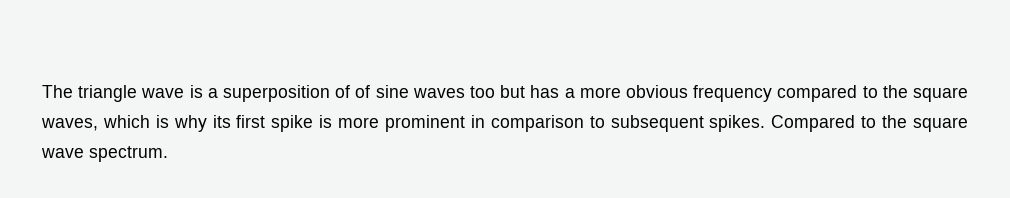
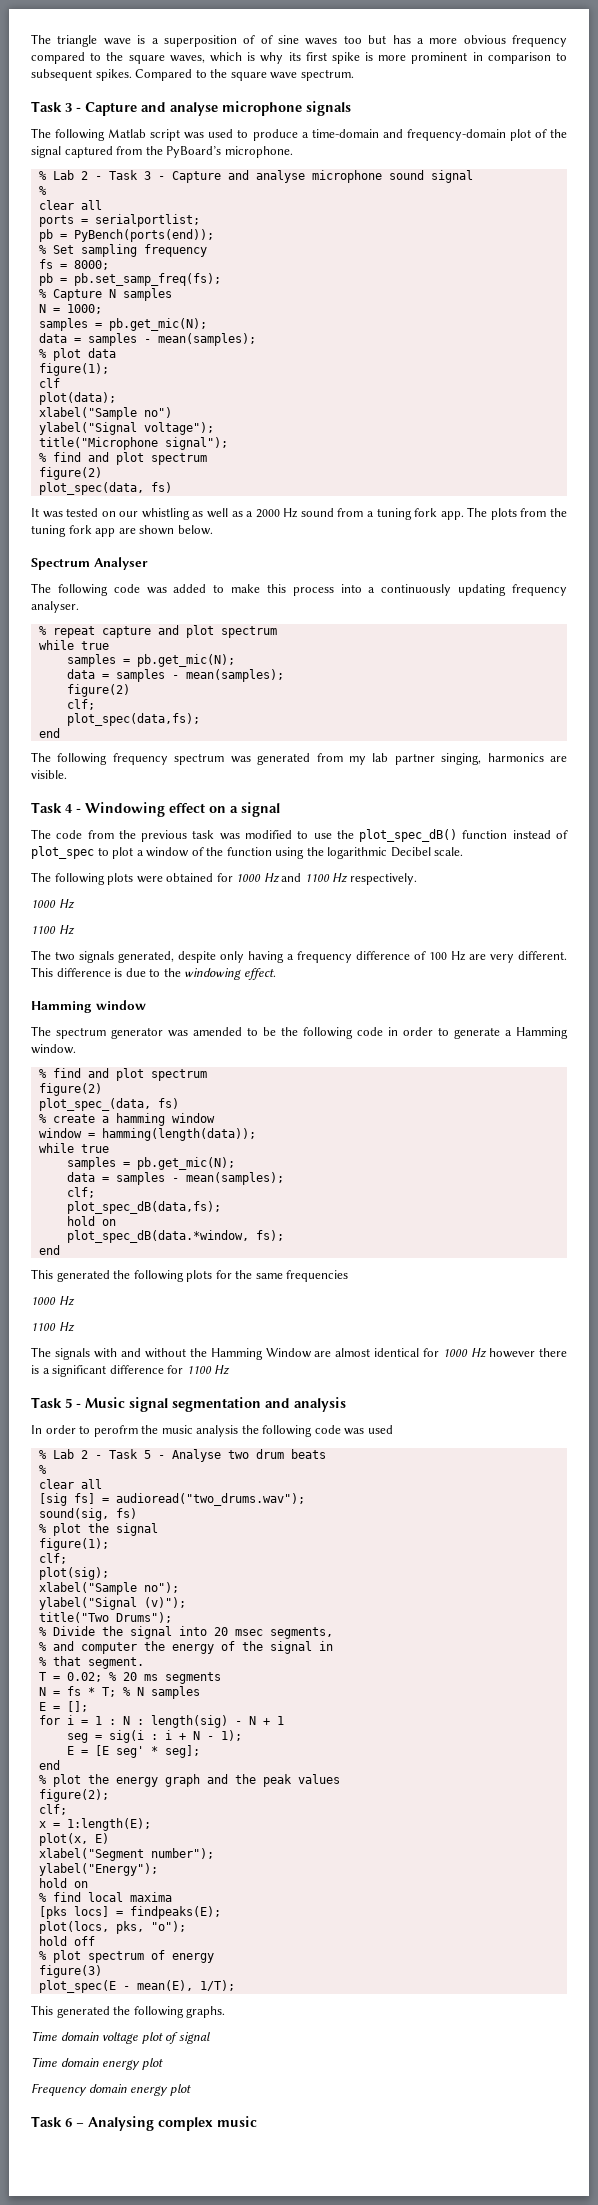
(168, 154) none -> [31,101,351,116] [31,128,567,141] [31,146,293,158] [38,170,473,183] [38,186,47,195] [38,200,102,210] [38,214,200,227] [38,229,214,242] [38,244,207,257] [38,259,109,270] [38,273,221,286] [38,288,172,301] [38,304,102,314] [38,318,207,331] [38,333,256,346] [38,348,116,361] [38,363,109,376] [38,378,60,388] [38,392,116,405] [38,407,172,420] [38,422,214,435] [38,437,228,450] [38,452,207,465] [38,467,102,480] [38,482,172,495] [31,507,567,520] [31,525,213,537] [31,557,148,570] [31,583,567,596] [31,601,79,613] [38,625,277,638] [38,640,109,650] [66,654,235,667] [66,669,284,682] [66,684,130,697] [66,699,95,710] [66,713,200,726] [38,728,60,738] [31,752,567,765] [31,770,67,779] [31,802,280,817] [31,829,568,842] [31,846,464,859] [31,872,417,885] [31,899,75,909] [31,925,75,935] [31,950,567,963] [31,967,276,980] [31,1000,146,1013] [31,1026,568,1039] [31,1044,76,1054] [38,1068,207,1081] [38,1083,102,1096] [38,1098,179,1111] [38,1113,215,1126] [38,1128,256,1141] [38,1143,109,1153] [66,1157,235,1170] [66,1172,284,1185] [66,1187,95,1198] [66,1201,221,1214] [66,1216,116,1226] [66,1230,284,1243] [38,1245,60,1255] [31,1269,349,1282] [31,1296,75,1306] [31,1322,75,1332] [31,1347,567,1360] [31,1365,231,1377] [31,1397,346,1412] [31,1425,393,1437] [38,1449,326,1462] [38,1465,47,1474] [38,1479,102,1489] [38,1493,305,1506] [38,1508,137,1521] [38,1523,158,1536] [38,1538,109,1551] [38,1553,67,1564] [38,1567,109,1580] [38,1582,179,1595] [38,1597,186,1610] [38,1612,172,1623] [38,1626,333,1639] [38,1641,333,1654] [38,1656,144,1669] [38,1672,221,1684] [38,1686,200,1699] [38,1701,88,1712] [38,1715,284,1728] [66,1730,242,1743] [66,1745,200,1758] [38,1760,60,1770] [38,1774,340,1787] [38,1789,109,1802] [38,1804,67,1815] [38,1818,151,1831] [38,1833,109,1846] [38,1848,214,1861] [38,1863,158,1876] [38,1878,88,1888] [38,1892,172,1902] [38,1906,221,1919] [38,1921,186,1934] [38,1936,95,1946] [38,1950,214,1963] [38,1965,102,1978] [38,1980,235,1993] [31,2005,226,2018] [31,2031,210,2044] [31,2057,163,2070] [31,2083,191,2096] [31,2116,257,2131] // Task 3 - Capture and analyse microphone signals // The following Matlab script was used to produce a time-domain and frequency-domain plot of the signal captured from the PyBoard’s microphone. // % Lab 2 - Task 3 - Capture and analyse microphone sound signal // % // clear all // ports = serialportlist; // pb = PyBench(ports(end)); // % Set sampling frequency // fs = 8000; // pb = pb.set_samp_freq(fs); // % Capture N samples // N = 1000; // samples = pb.get_mic(N); // data = samples - mean(samples); // % plot data // figure(1); // clf // plot(data); // xlabel("Sample no") // ylabel("Signal voltage"); // title("Microphone signal"); // % find and plot spectrum // figure(2) // plot_spec(data, fs) // It was tested on our whistling as well as a 2000 Hz sound from a tuning fork app. The plots from the tuning fork app are shown below. // Spectrum Analyser // The following code was added to make this process into a continuously updating frequency analyser. // % repeat capture and plot spectrum // while true // samples = pb.get_mic(N); // data = samples - mean(samples); // figure(2) // clf; // plot_spec(data,fs); // end // The following frequency spectrum was generated from my lab partner singing, harmonics are visible. // Task 4 - Windowing effect on a signal // The code from the previous task was modified to use the plot_spec_dB() function instead of plot_spec to plot a window of the function using the logarithmic Decibel scale. // The following plots were obtained for 1000 Hz and 1100 Hz respectively. // 1000 Hz // 1100 Hz // The two signals generated, despite only having a frequency difference of 100 Hz are very different. This difference is due to the windowing effect. // Hamming window // The spectrum generator was amended to be the following code in order to generate a Hamming window. // % find and plot spectrum // figure(2) // plot_spec_(data, fs) // % create a hamming window // window = hamming(length(data)); // while true // samples = pb.get_mic(N); // data = samples - mean(samples); // clf; // plot_spec_dB(data,fs); // hold on // plot_spec_dB(data.*window, fs); // end // This generated the following plots for the same frequencies // 1000 Hz // 1100 Hz // The signals with and without the Hamming Window are almost identical for 1000 Hz however there is a significant difference for 1100 Hz // Task 5 - Music signal segmentation and analysis // In order to perofrm the music analysis the following code was used // % Lab 2 - Task 5 - Analyse two drum beats // % // clear all // [sig fs] = audioread("two_drums.wav"); // sound(sig, fs) // % plot the signal // figure(1); // clf; // plot(sig); // xlabel("Sample no"); // ylabel("Signal (v)"); // title("Two Drums"); // % Divide the signal into 20 msec segments, // % and computer the energy of the signal in // % that segment. // T = 0.02; % 20 ms segments // N = fs * T; % N samples // E = []; // for i = 1 : N : length(sig) - N + 1 // seg = sig(i : i + N - 1); // E = [E seg' * seg]; // end // % plot the energy graph and the peak values // figure(2); // clf; // x = 1:length(E); // plot(x, E) // xlabel("Segment number"); // ylabel("Energy"); // hold on // % find local maxima // [pks locs] = findpeaks(E); // plot(locs, pks, "o"); // hold off // % plot spectrum of energy // figure(3) // plot_spec(E - mean(E), 1/T); // This generated the following graphs. // Time domain voltage plot of signal // Time domain energy plot // Frequency domain energy plot // Task 6 – Analysing complex music

